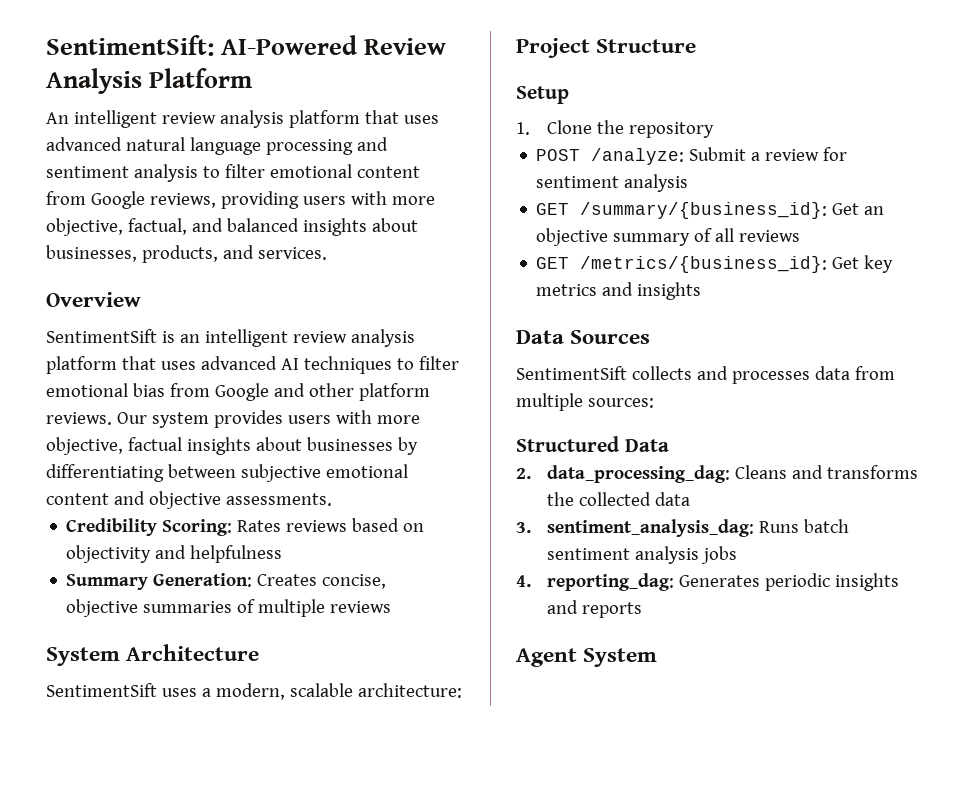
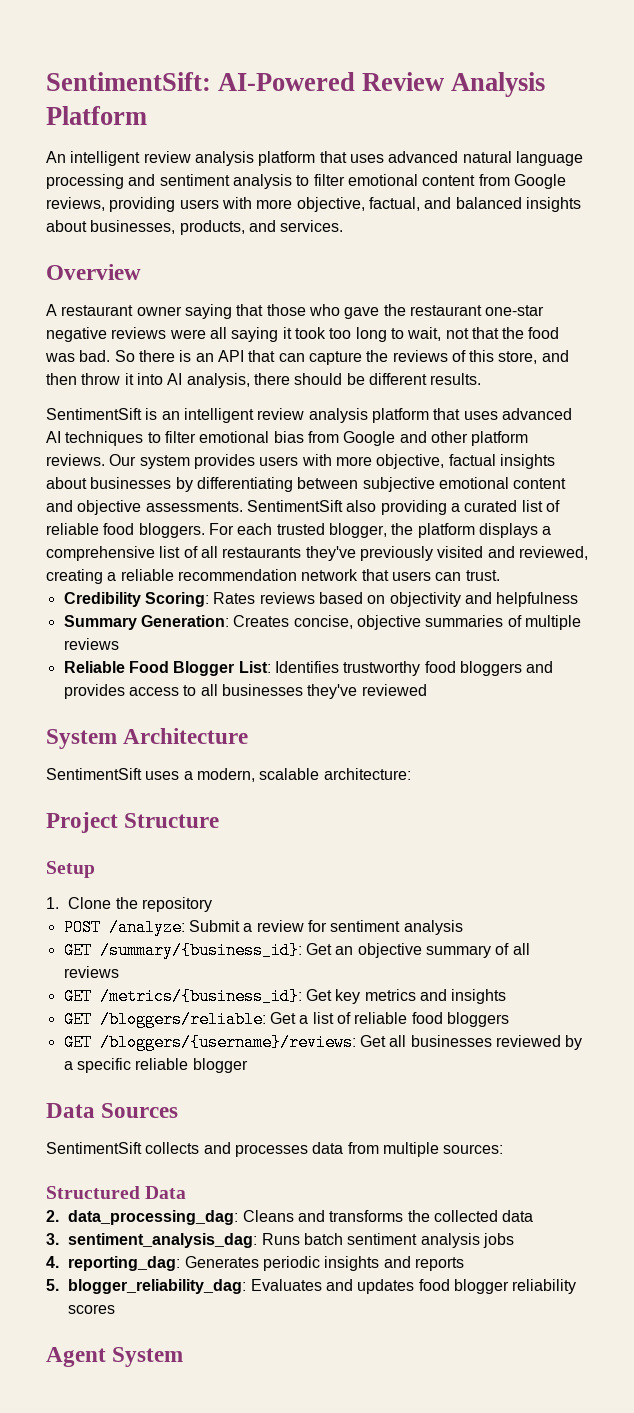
(141, 299) none -> [46,304,545,319] [46,327,560,342] [45,350,569,365] [46,373,482,388] // A restaurant owner saying that those who gave the restaurant one-star negative reviews were all saying it took too long to wait, not that the food was bad. So there is an API that can capture the reviews of this store, and then throw it into AI analysis, there should be different results.
(332, 499) none -> [246,500,560,515] [46,523,552,538] [46,546,588,561] [46,569,500,584] SentimentSift also providing a curated list of reliable food bloggers. For each trusted blogger, the platform displays a comprehensive list of all restaurants they've previously visited and reviewed, creating a reliable recommendation network that users can trust.
(392, 607) none -> [63,661,554,676] [63,684,427,699] // Reliable Food Blogger List: Identifies trustworthy food bloggers and provides access to all businesses they've reviewed
(702, 291) none -> [63,1011,509,1028] [63,1034,583,1051] [63,1058,248,1073] // GET /bloggers/reliable: Get a list of reliable food bloggers // GET /bloggers/{username}/reviews: Get all businesses reviewed by a specific reliable blogger
(643, 610) none -> [46,1279,577,1294] [68,1304,116,1314] // 5. blogger_reliability_dag: Evaluates and updates food blogger reliability scores

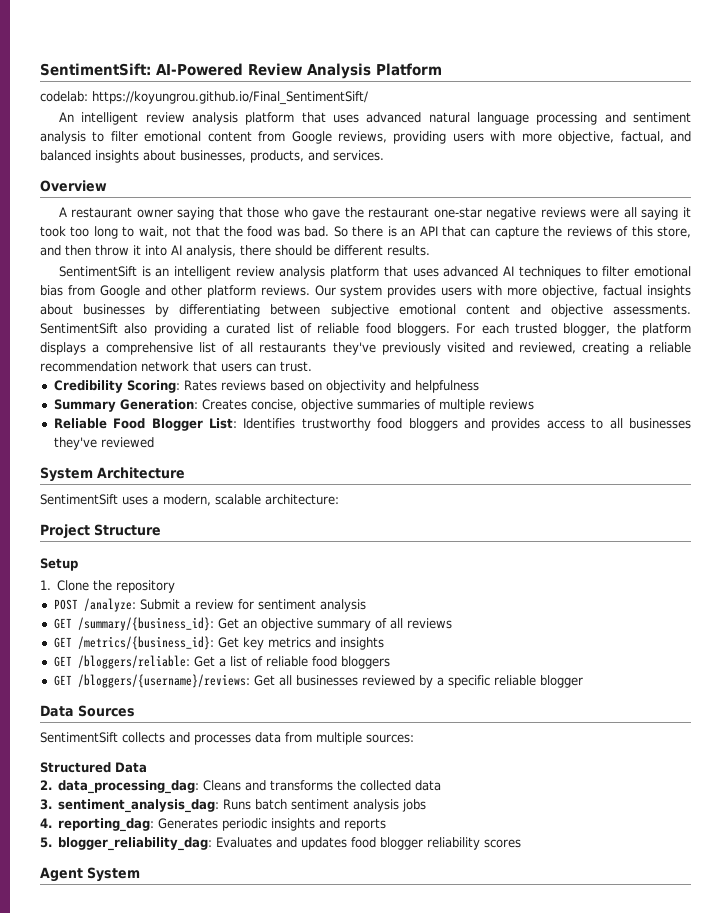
(147, 115) none -> [40,91,368,105] // codelab: https://koyungrou.github.io/Final_SentimentSift/

